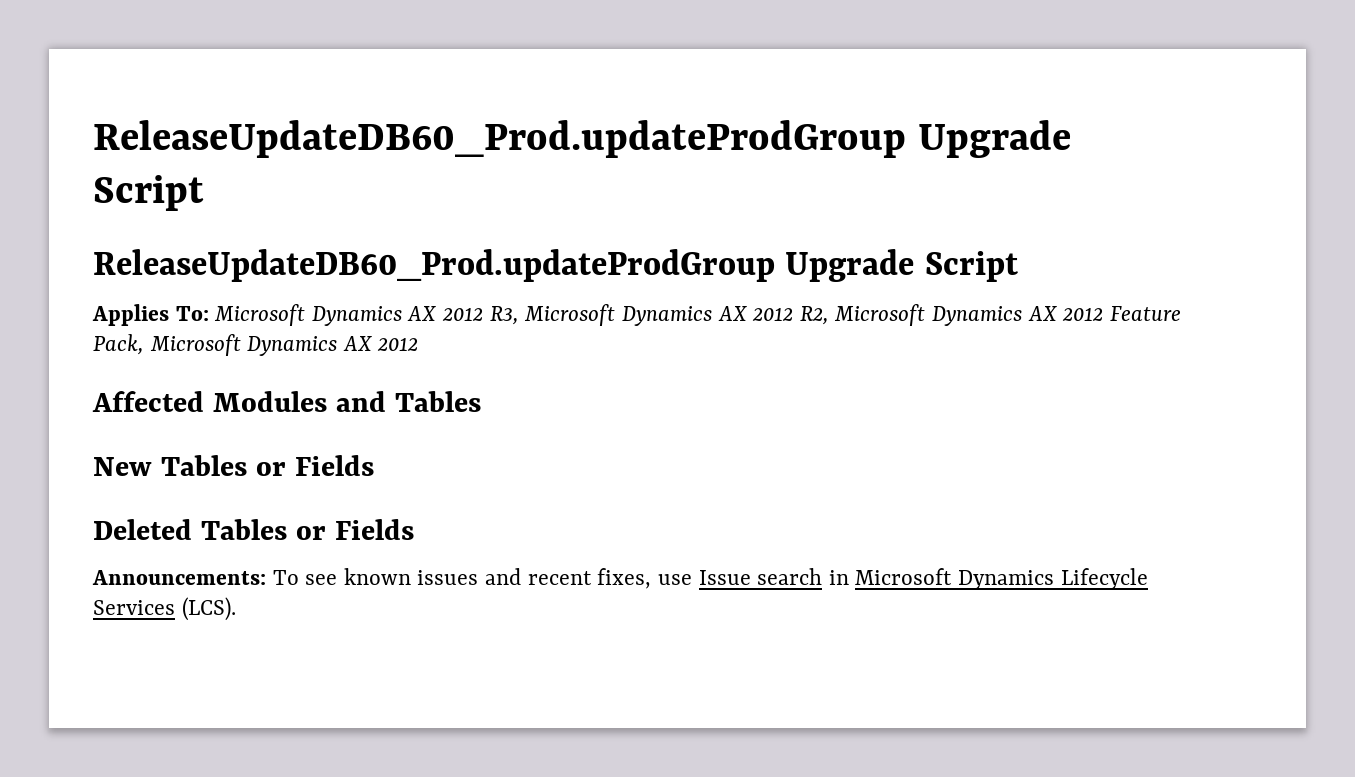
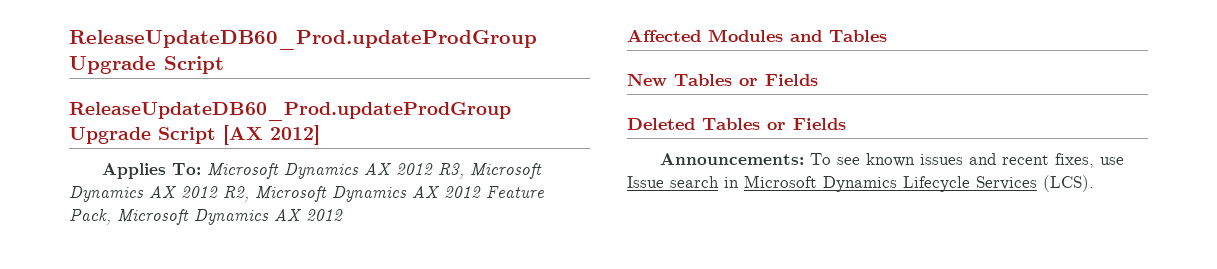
(1018, 266) none -> [223,125,320,145] [AX 2012]

